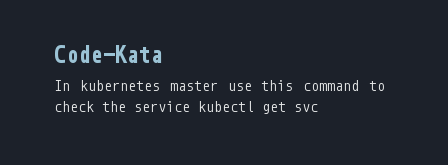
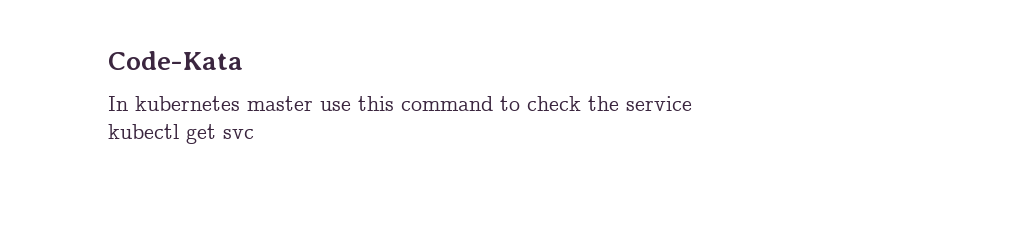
(190, 106) none -> (692, 103) //

